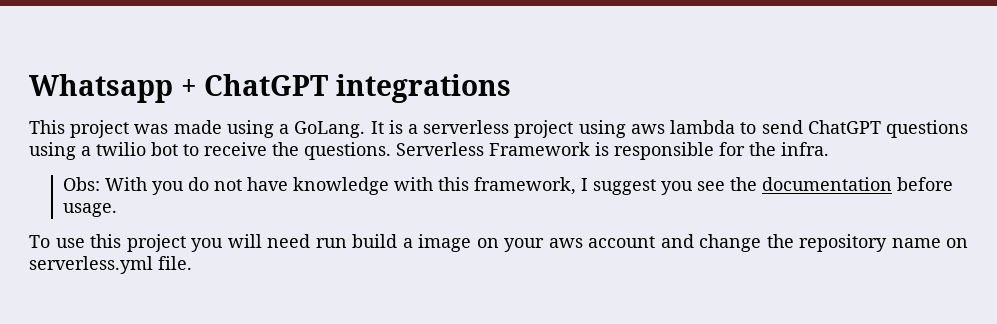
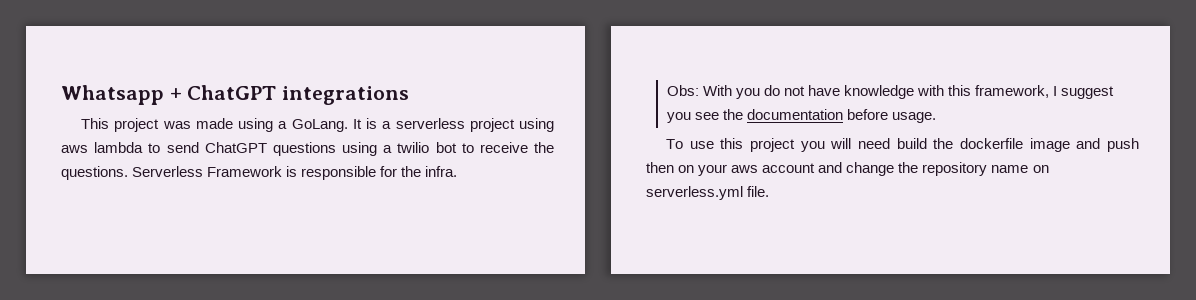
[315,234,471,252] run build a image -> [896,138,1139,152] [646,162,674,173] build the dockerfile image and push then

